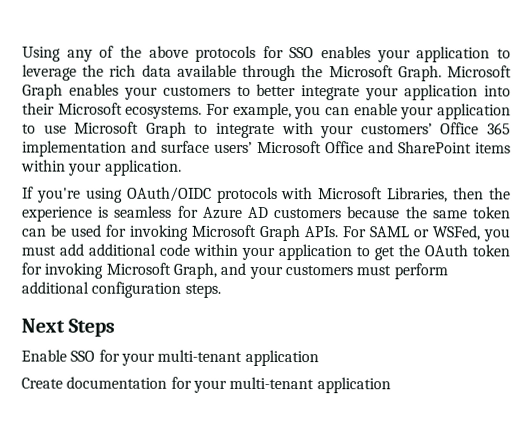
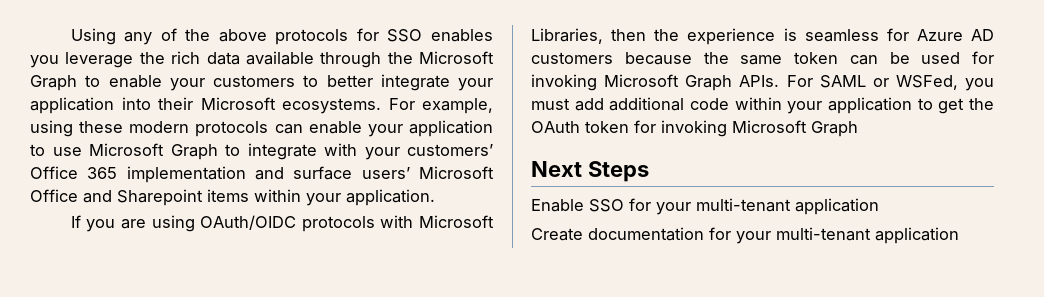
[376,46,511,63] your application to -> [30,55,59,68] you
[397,65,513,82] [22,83,119,100] Graph. Microsoft Graph enables -> [30,75,162,91] Graph to enable
[294,106,322,120] you -> [30,120,269,137] using these modern protocols
[398,141,472,154] SharePoint -> [117,189,203,206] Sharepoint
[36,187,81,203] you're -> [86,219,146,232] you are
[172,262,448,280] [21,281,221,298] Graph, and your customers must perform additional configuration steps. -> [811,121,858,137] Graph

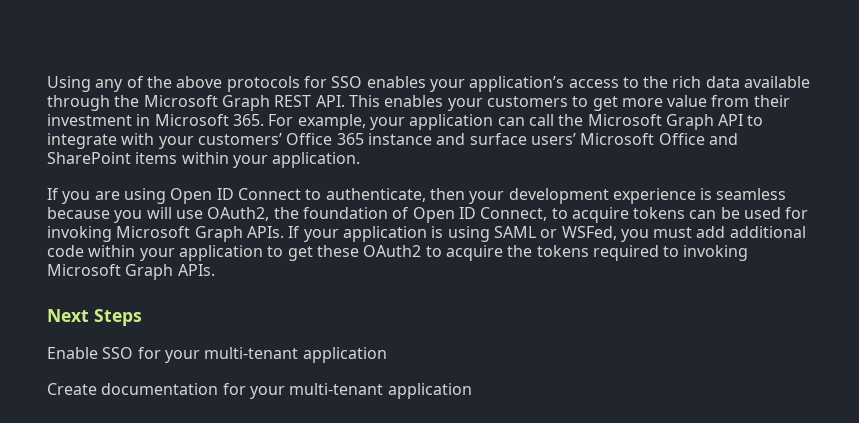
[30,52,134,68] you leverage -> [429,76,639,92] your application’s access to
[85,74,493,91] [30,97,493,114] [30,120,494,137] [30,143,218,160] to enable your customers to better integrate your application into their Microsoft ecosystems. For example, using these modern protocols can enable your application to use Microsoft Graph -> [274,95,790,111] [47,114,744,130] REST API. This enables your customers to get more value from their investment in Microsoft 365. For example, your application can call the Microsoft Graph API
[126,166,246,183] implementation -> [367,133,432,145] instance
[117,189,203,206] Sharepoint -> [47,152,131,164] SharePoint
[200,215,494,232] [531,28,994,45] [531,52,838,65] OAuth/OIDC protocols with Microsoft Libraries, then the experience is seamless for Azure AD customers because the same token -> [170,188,787,204] [47,207,686,223] Open ID Connect to authenticate, then your development experience is seamless because you will use OAuth2, the foundation of Open ID Connect, to acquire tokens
[786,75,813,87] For -> [288,226,490,242] If your application is using
[969,98,994,110] [531,120,858,137] the OAuth token for invoking Microsoft Graph -> [316,245,749,261] [47,264,215,280] these OAuth2 to acquire the tokens required to invoking Microsoft Graph APIs.

